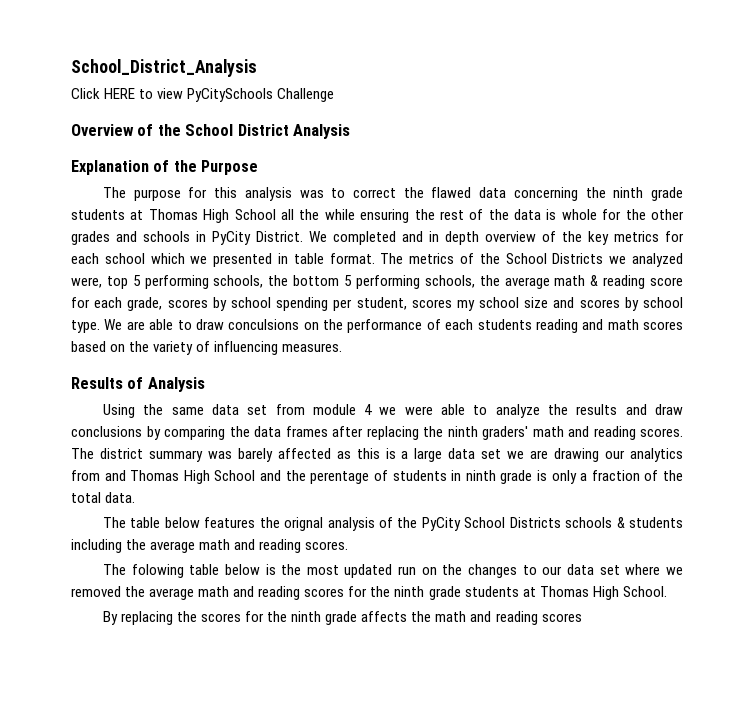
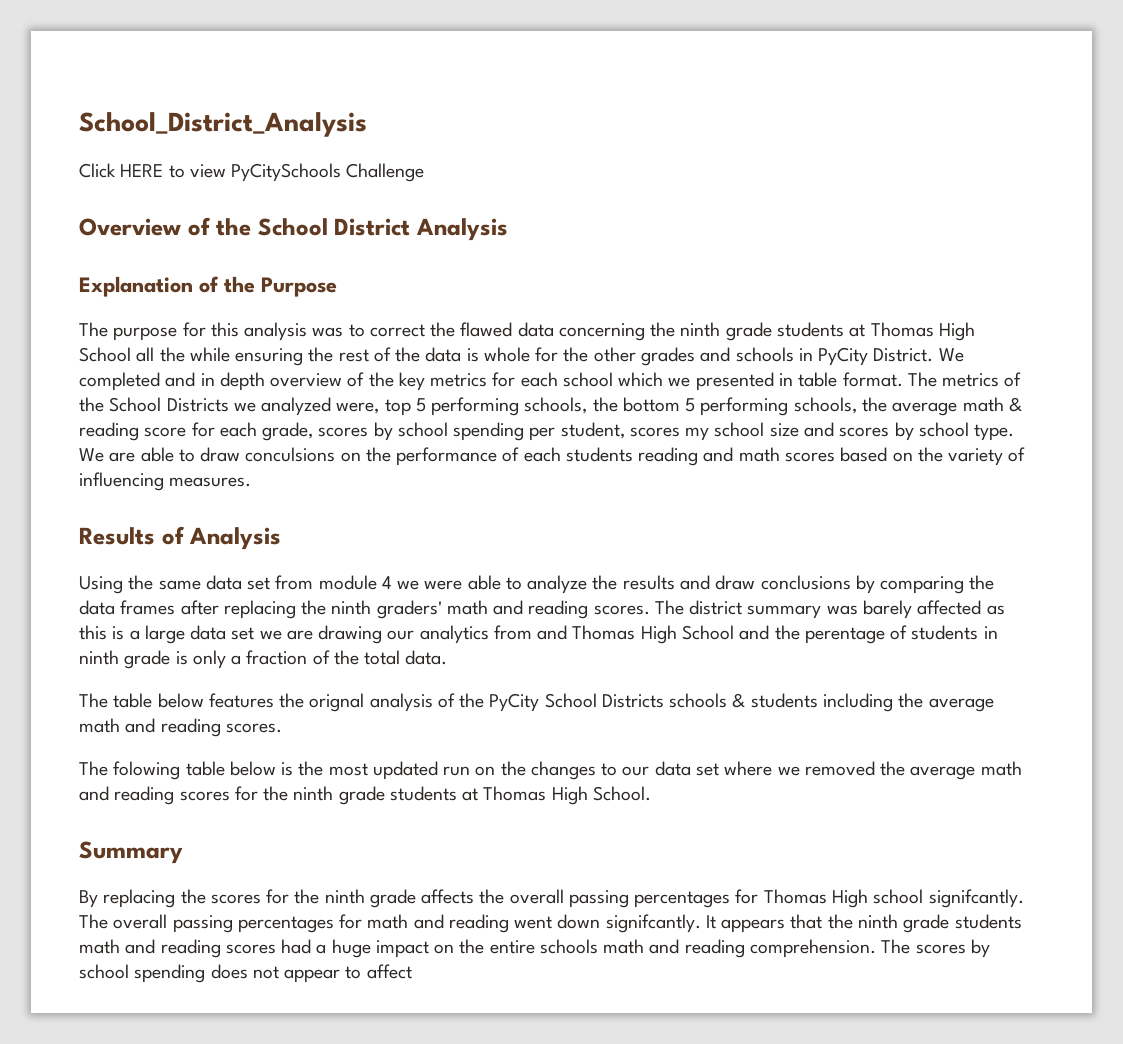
(667, 591) none -> [79,841,183,864] // Summary
[435,611,582,625] math and reading scores -> [509,889,1024,908] [79,914,1022,933] [79,939,990,958] [79,964,412,983] overall passing percentages for Thomas High school signifcantly. The overall passing percentages for math and reading went down signifcantly. It appears that the ninth grade students math and reading scores had a huge impact on the entire schools math and reading comprehension. The scores by school spending does not appear to affect

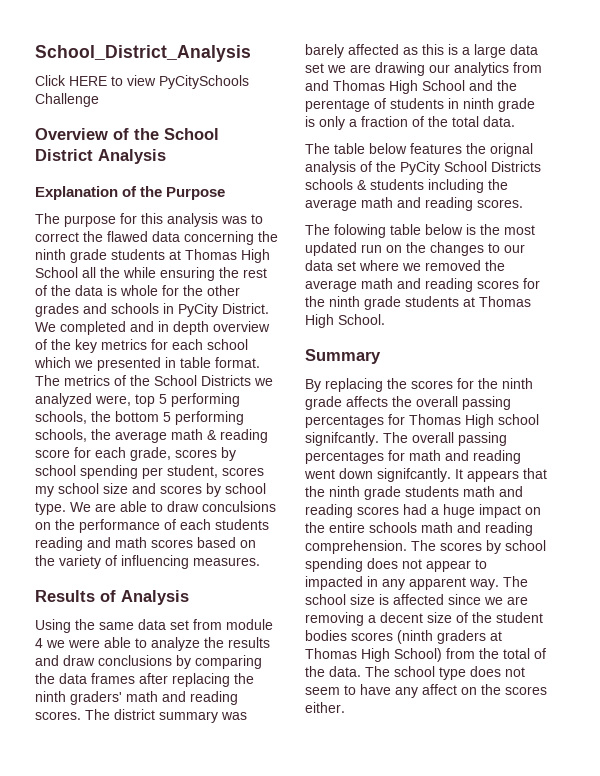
[366,964,412,979] affect -> [305,576,528,590] [305,594,528,605] [305,612,543,626] [305,630,502,644] [305,648,546,662] [305,666,525,680] [305,684,547,698] [305,702,345,713] impacted in any apparent way. The school size is affected since we are removing a decent size of the student bodies scores (ninth graders at Thomas High School) from the total of the data. The school type does not seem to have any affect on the scores either.

